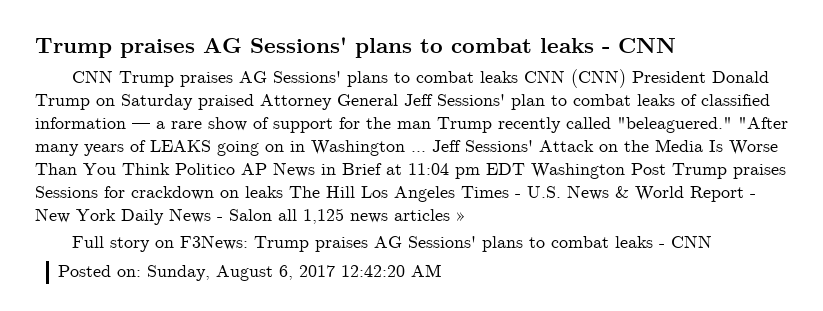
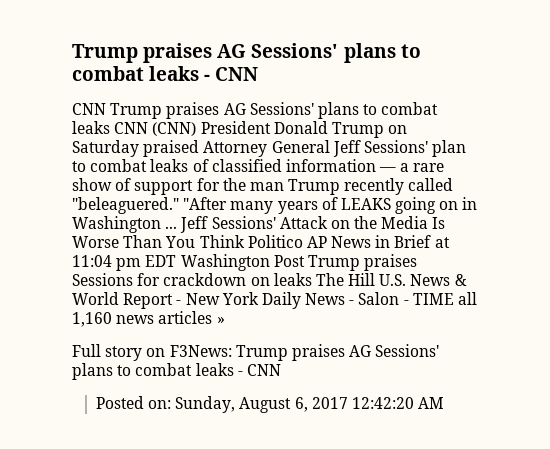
[361,186,521,202] Los Angeles Times - -> (376, 279) none
[278,208,344,224] all 1,125 -> [403,292,478,305] [72,312,112,327] - TIME all 1,160

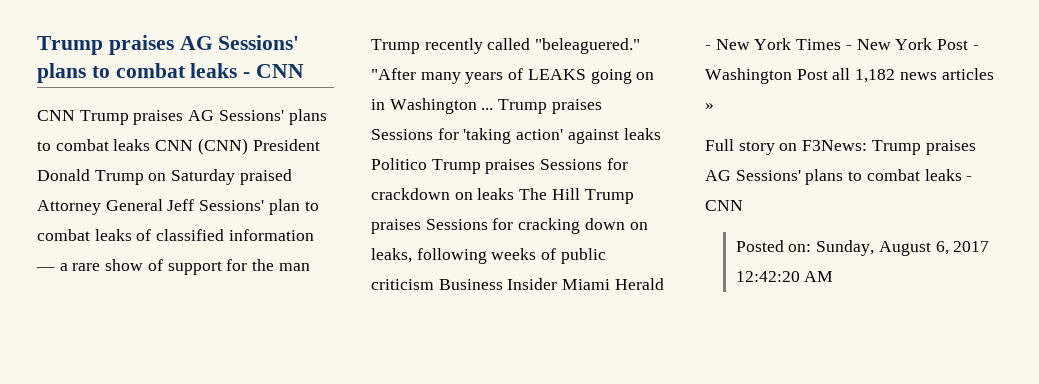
[180,216,446,233] [72,235,450,248] [72,254,305,271] Jeff Sessions' Attack on the Media Is Worse Than You Think Politico AP News in Brief at 11:04 pm EDT Washington Post -> [498,99,602,114] [371,128,661,144] [371,158,427,170] Trump praises Sessions for 'taking action' against leaks Politico
[379,274,467,286] [72,292,478,309] [72,312,112,327] U.S. News & World Report - New York Daily News - Salon - TIME all 1,160 -> [584,189,634,204] [371,218,648,234] [371,248,606,264] [371,278,664,290] [705,38,979,50] [705,68,896,84] Trump praises Sessions for cracking down on leaks, following weeks of public criticism Business Insider Miami Herald - New York Times - New York Post - Washington Post all 1,182

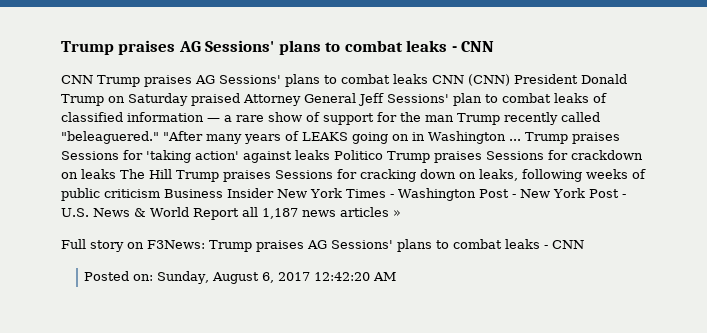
[562,278,664,290] [705,45,711,50] Miami Herald - -> (274, 193) none
(852, 47) none -> [397,188,516,201] Washington Post -
[705,68,896,84] Washington Post all 1,182 -> [61,207,298,220] U.S. News & World Report all 1,187

